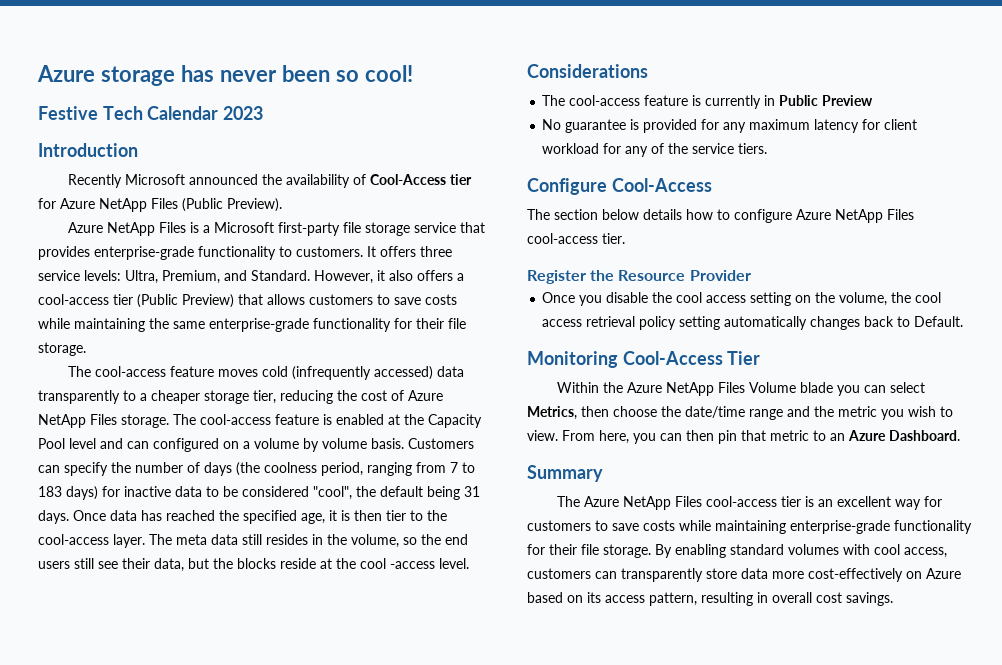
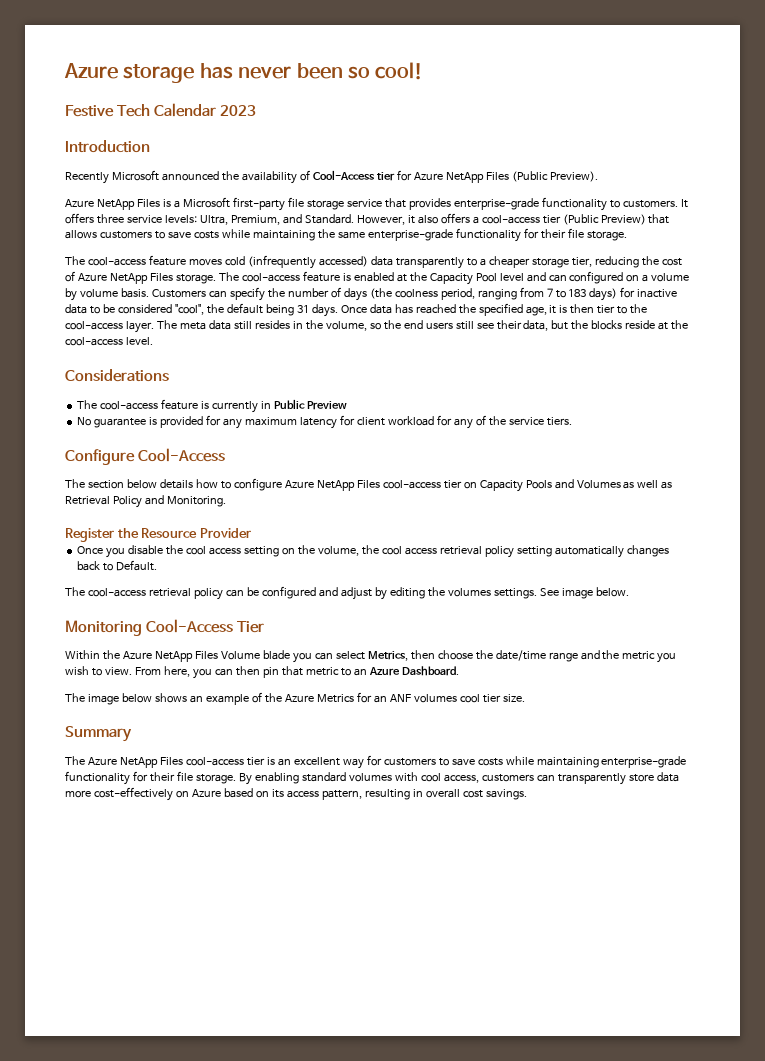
[360,558,435,569] cool -access -> [65,337,123,346] cool-access
[602,233,625,244] tier. -> [443,479,673,492] [65,495,226,508] tier on Capacity Pools and Volumes as well as Retrieval Policy and Monitoring.
(964, 321) none -> [65,586,629,600] // The cool-access retrieval policy can be configured and adjust by editing the volumes settings. See image below.
(960, 435) none -> [65,692,525,705] // The image below shows an example of the Azure Metrics for an ANF volumes cool tier size.

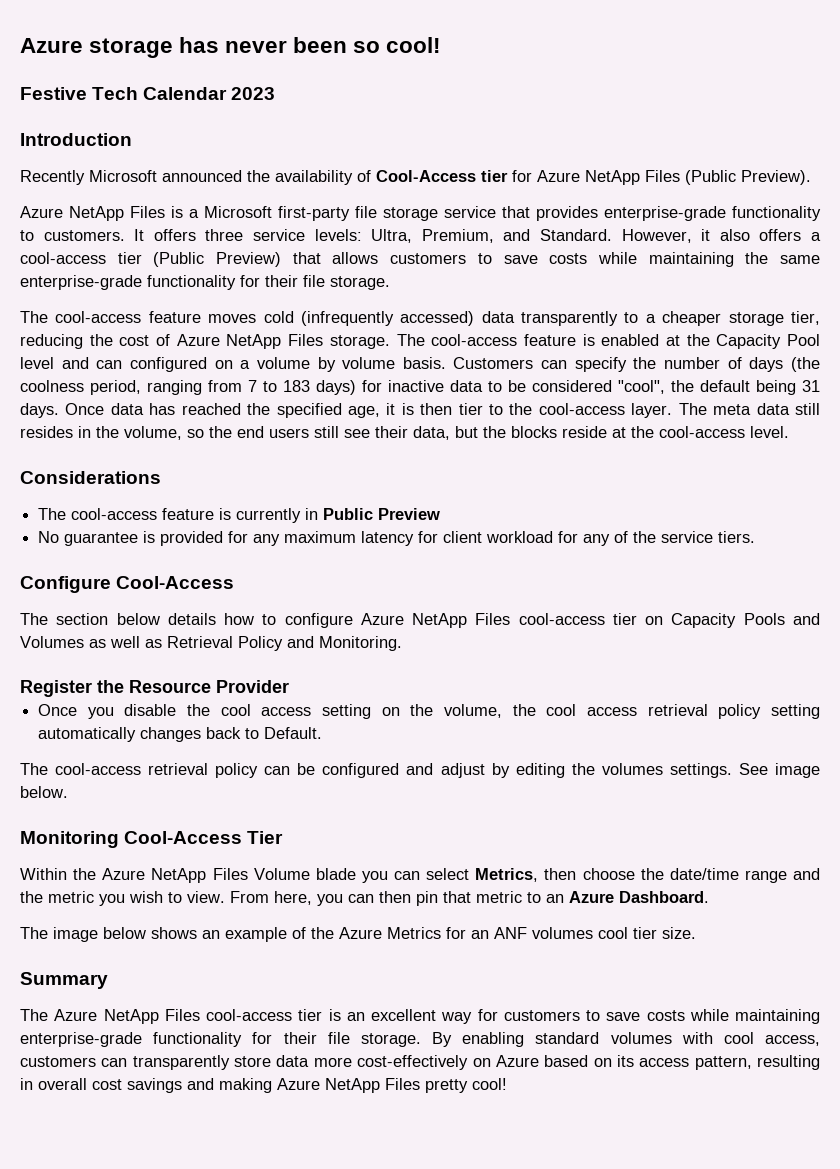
[485,789,527,800] savings. -> [127,1078,507,1093] savings and making Azure NetApp Files pretty cool!

